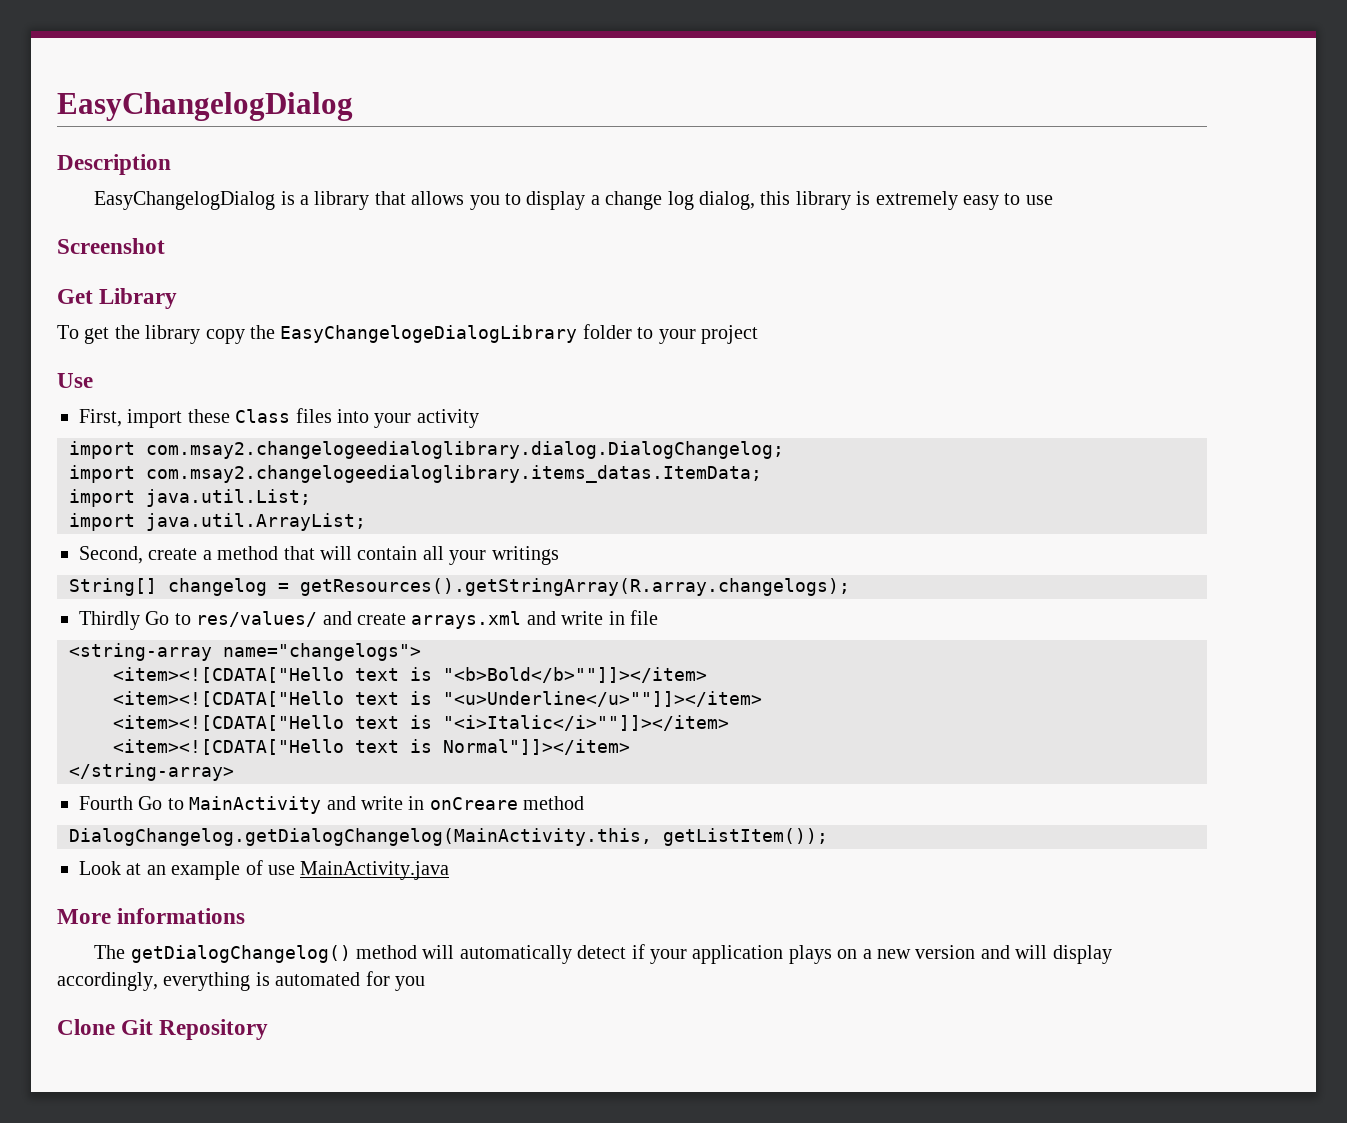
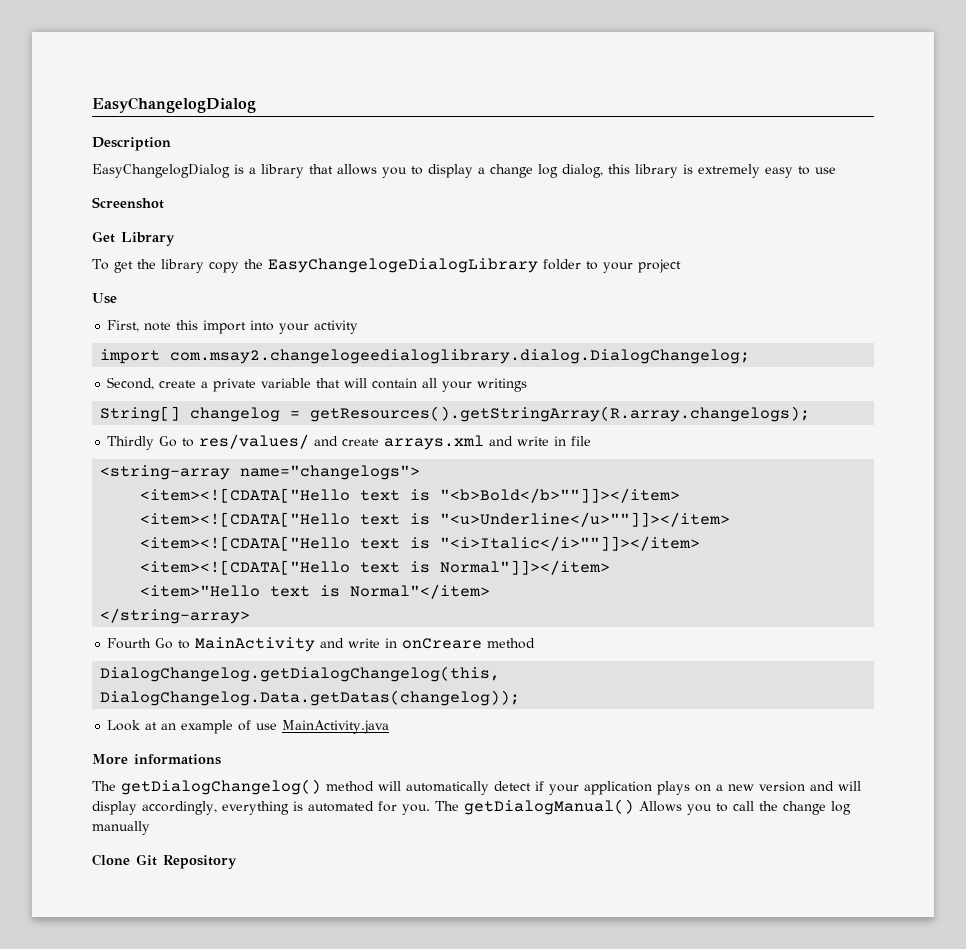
[127,408,332,428] import these Class files -> [144,320,247,334] note this import
[69,465,762,483] [69,489,311,507] [69,513,366,531] // import com.msay2.changelogeedialoglibrary.items_datas.ItemData; // import java.util.List; // import java.util.ArrayList; -> (751, 356) none
[217,546,279,560] method -> [213,378,312,392] private variable
(630, 747) none -> [140,584,491,599] // <item>"Hello text is Normal"</item>
[69,828,828,846] DialogChangelog.getDialogChangelog(MainActivity.this, getListItem()); -> [100,666,501,682] [100,690,521,706] DialogChangelog.getDialogChangelog(this, DialogChangelog.Data.getDatas(changelog));
[395,976,425,991] you -> [401,799,851,815] [92,821,150,835] you. The getDialogManual() Allows you to call the change log manually

